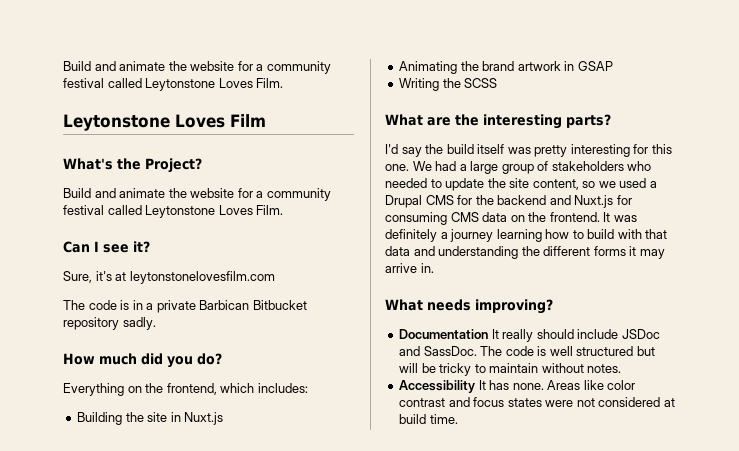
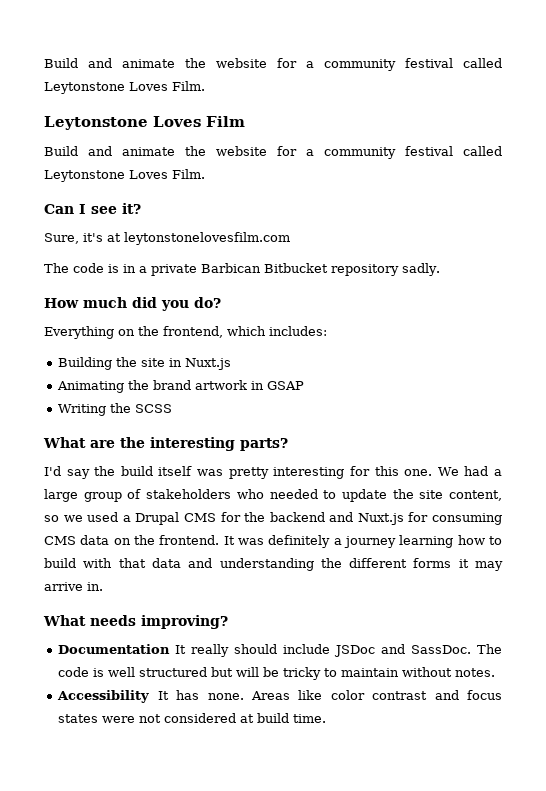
[63,158,202,173] // What's the Project? -> (245, 121) none

